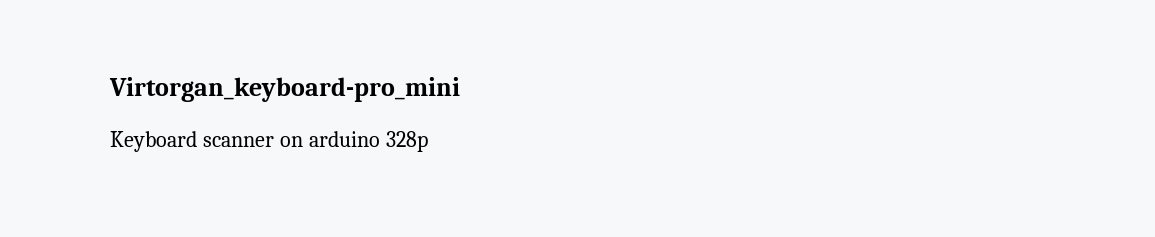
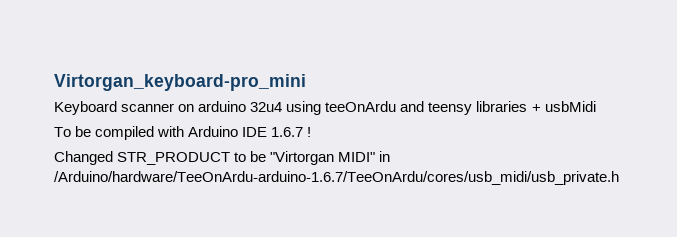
[385,131,428,152] 328p -> [250,101,596,115] [54,126,312,140] [54,151,391,165] [54,171,619,185] 32u4 using teeOnArdu and teensy libraries + usbMidi // To be compiled with Arduino IDE 1.6.7 ! // Changed STR_PRODUCT to be "Virtorgan MIDI" in /Arduino/hardware/TeeOnArdu-arduino-1.6.7/TeeOnArdu/cores/usb_midi/usb_private.h

